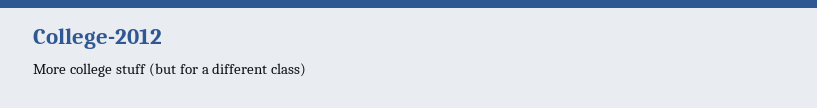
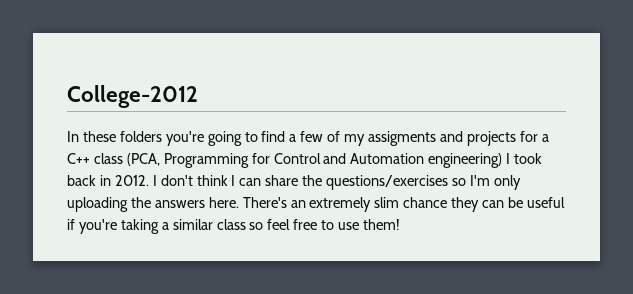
[33,63,307,77] More college stuff (but for a different class) -> [67,131,549,146] [67,153,543,168] [67,175,521,190] [67,197,565,212] [67,219,401,234] In these folders you're going to find a few of my assigments and projects for a C++ class (PCA, Programming for Control and Automation engineering) I took back in 2012. I don't think I can share the questions/exercises so I'm only uploading the answers here. There's an extremely slim chance they can be useful if you're taking a similar class so feel free to use them!

